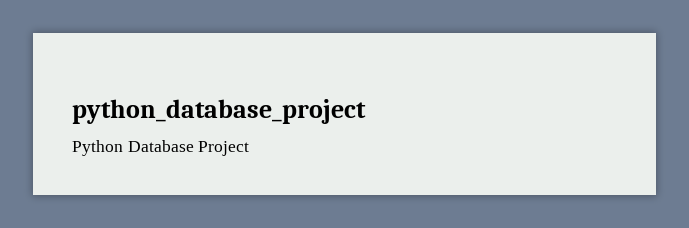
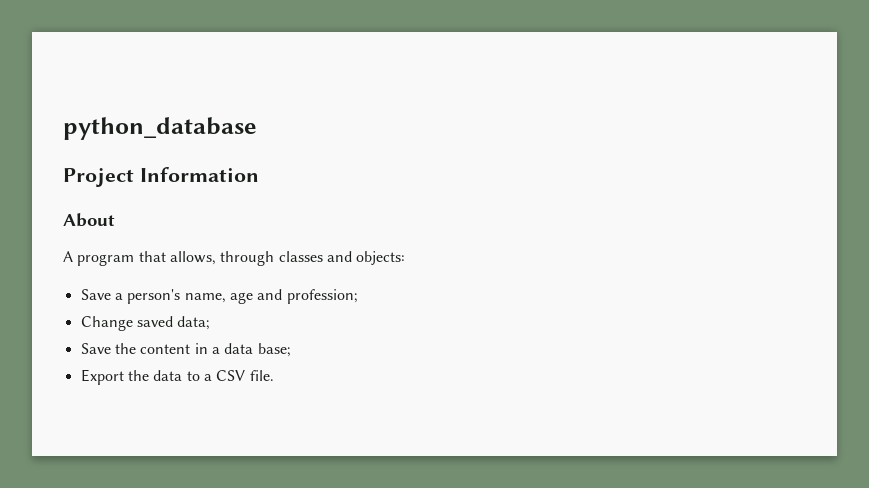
[72,99,366,124] [72,140,250,156] python_database_project // Python Database Project -> [63,117,257,140] [63,167,259,187] [63,213,115,227] [63,251,406,266] [80,289,358,304] [80,316,211,331] [80,343,291,357] [80,369,274,385] python_database // Project Information // About // A program that allows, through classes and objects: // Save a person's name, age and profession; // Change saved data; // Save the content in a data base; // Export the data to a CSV file.

